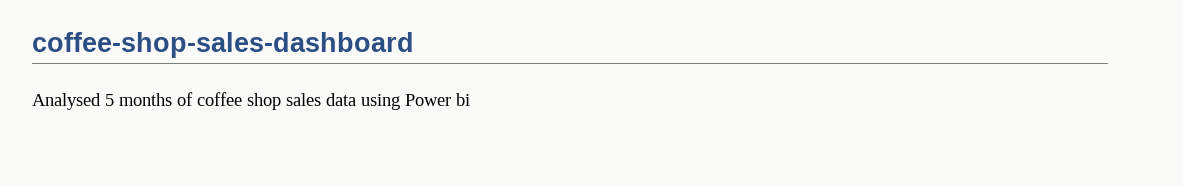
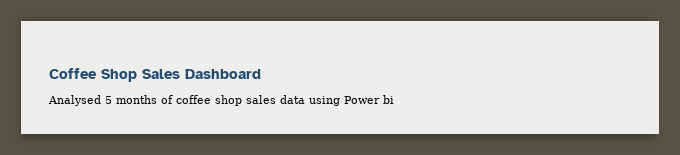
[32,32,414,58] coffee-shop-sales-dashboard -> [49,68,261,82] Coffee Shop Sales Dashboard

